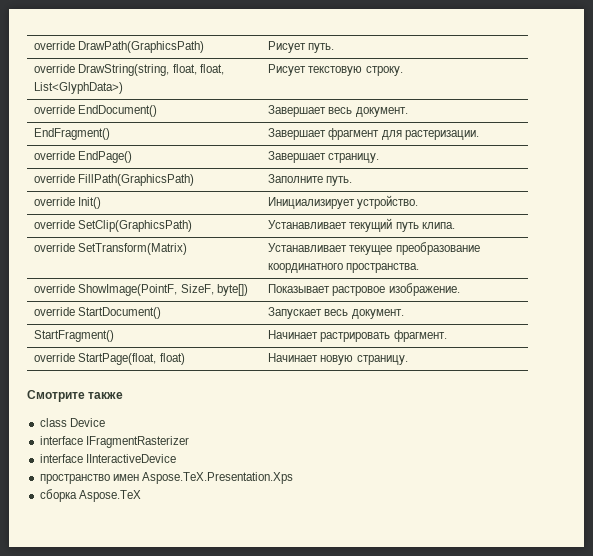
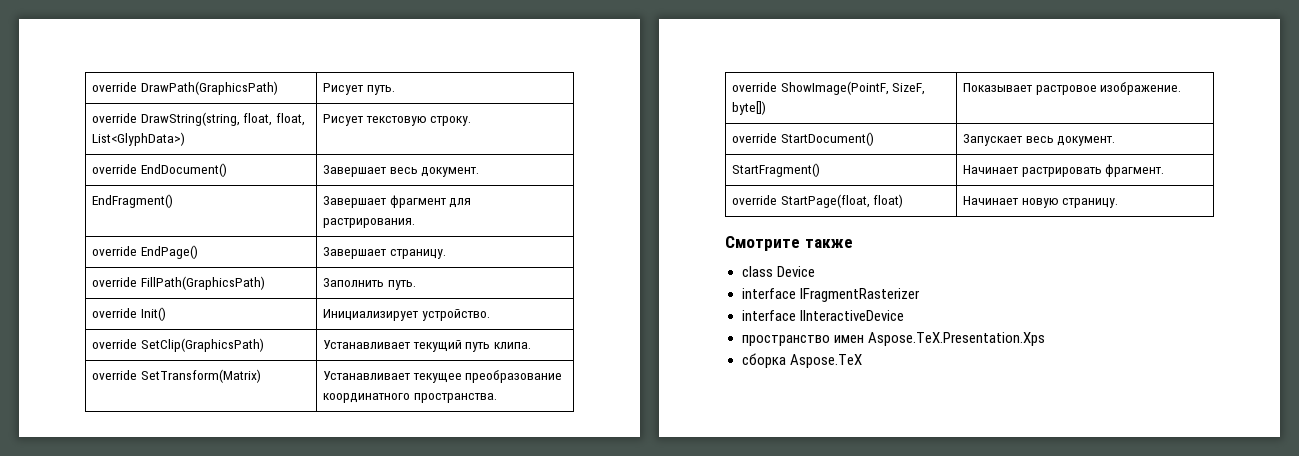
[404,130,479,140] растеризации. -> [323,218,416,228] растрирования.
[268,174,324,183] Заполните -> [323,278,385,287] Заполнить

